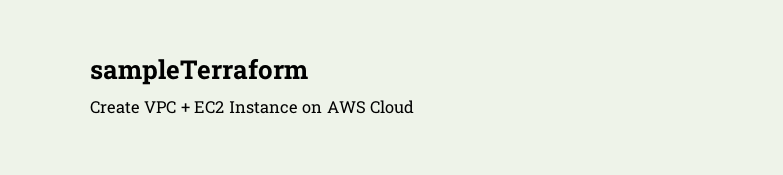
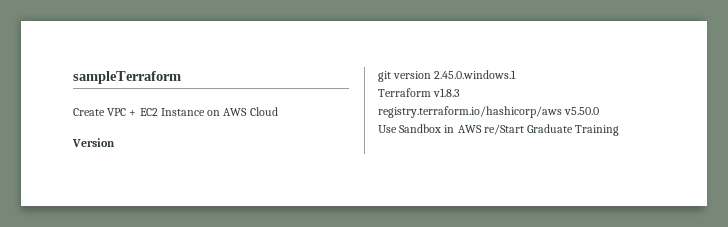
(415, 107) none -> [72,138,115,147] [378,70,517,82] [378,88,461,97] [378,106,600,118] [378,124,620,136] // Version // git version 2.45.0.windows.1 // Terraform v1.8.3 // registry.terraform.io/hashicorp/aws v5.50.0 // Use Sandbox in AWS re/Start Graduate Training

